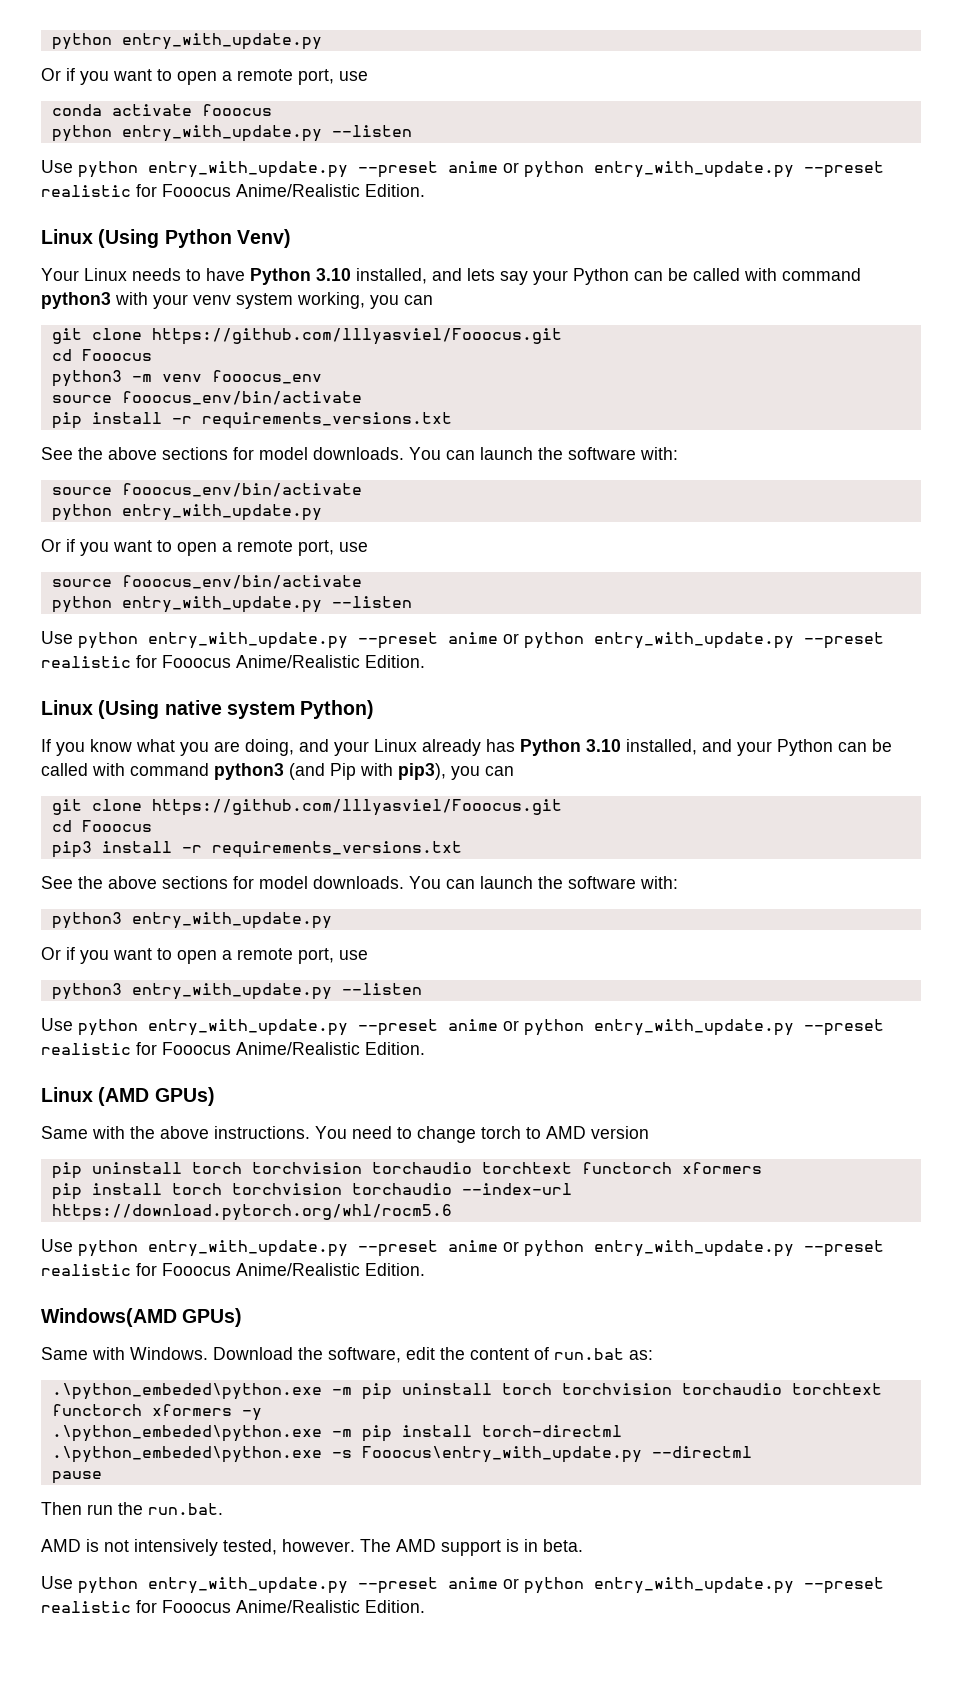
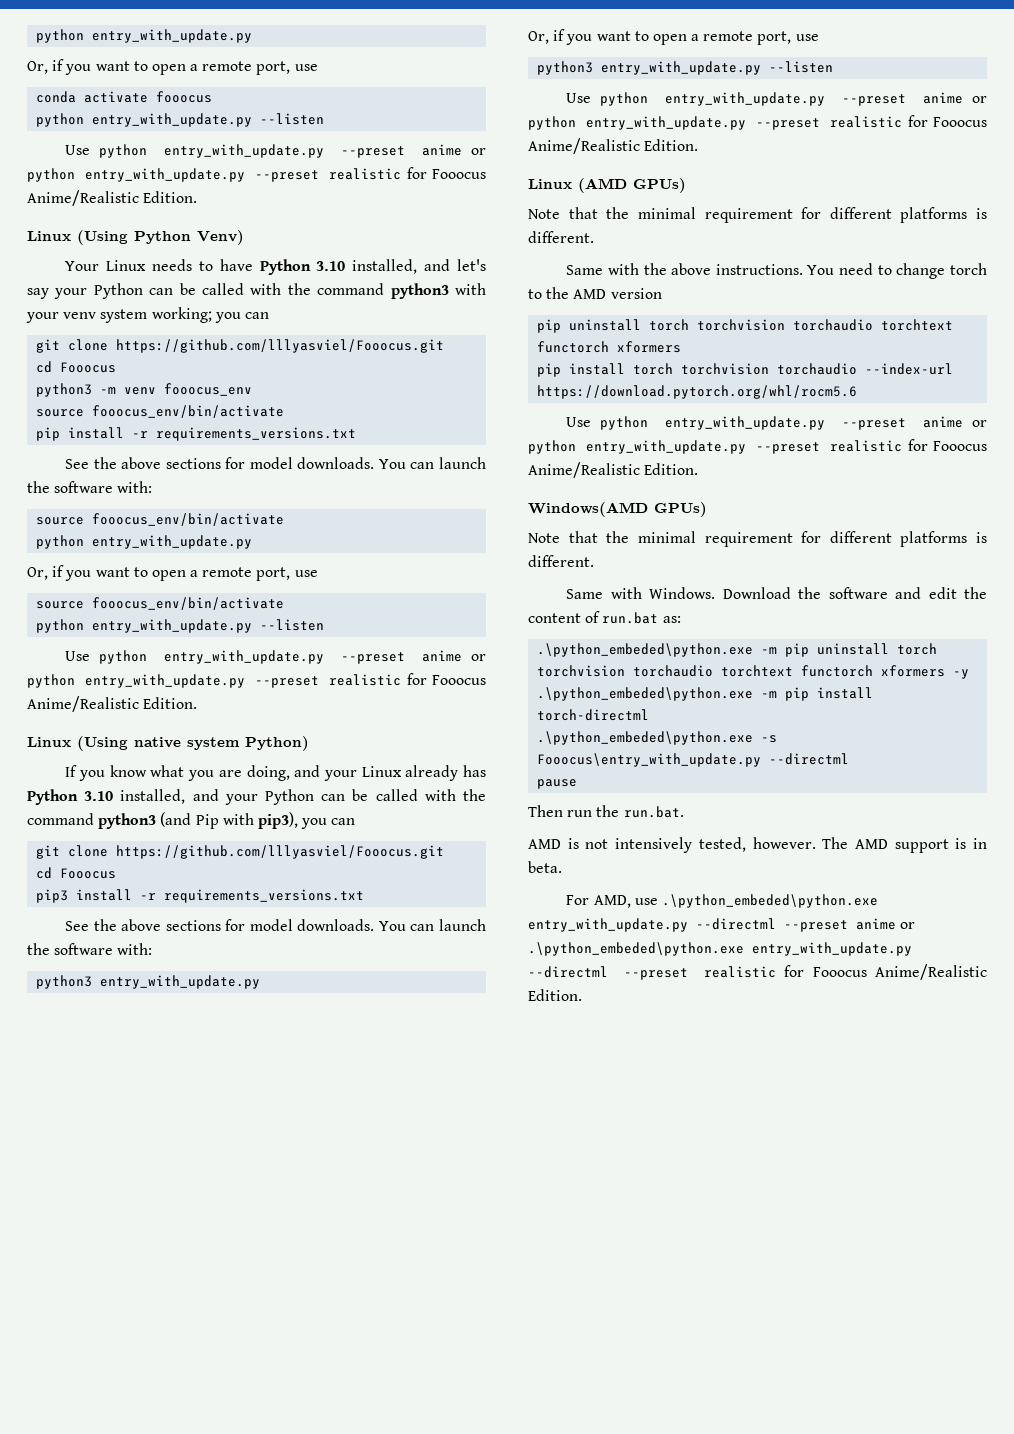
[51,33,322,50] [41,68,61,81] python entry_with_update.py // Or -> [36,29,253,43] [27,61,48,74] python entry_with_update.py // Or,
[467,268,495,281] lets -> [457,259,486,271] let's
(777, 274) none -> [287,283,311,295] the
[297,292,365,309] working, -> [151,307,212,323] working;
[41,539,61,552] Or -> [27,567,48,580] Or,
(125, 769) none -> [462,789,486,801] the
[41,947,61,960] Or -> [528,31,549,44] Or,
(215, 1096) none -> [528,207,987,223] [528,231,594,243] // Note that the minimal requirement for different platforms is different.
(541, 1133) none -> [546,287,570,299] the
(243, 1317) none -> [528,531,987,547] [528,555,594,567] // Note that the minimal requirement for different platforms is different.
[328,1347,401,1363] software, -> [828,587,922,599] software and
[41,1576,794,1594] Use python entry_with_update.py --preset anime or python entry_with_update.py -> [566,894,878,908] [528,918,916,932] [528,942,912,956] [528,966,608,978] For AMD, use .\python_embeded\python.exe entry_with_update.py --directml --preset anime or .\python_embeded\python.exe entry_with_update.py --directml

